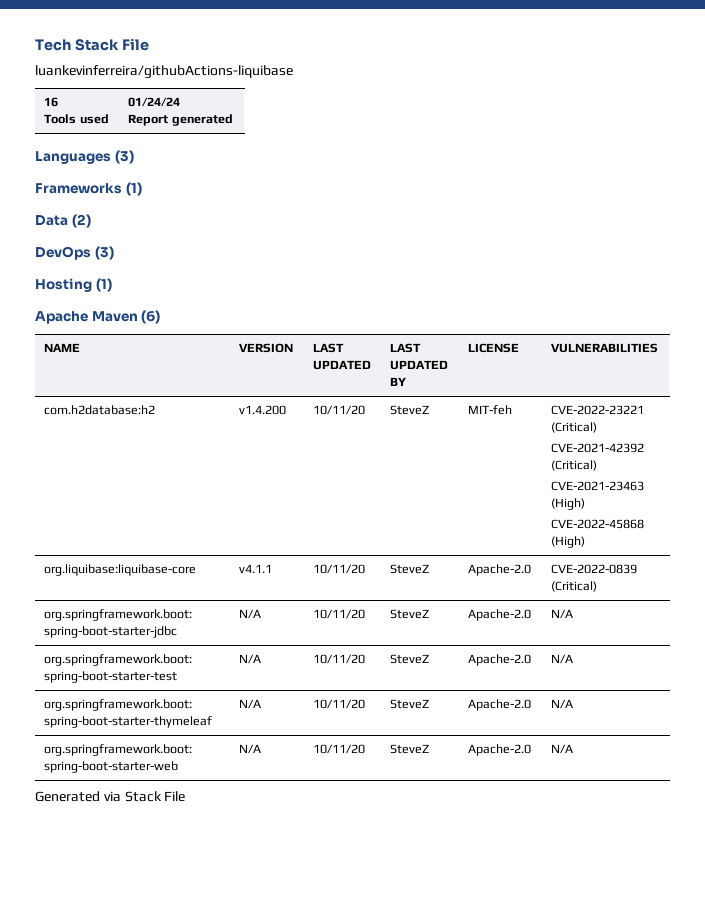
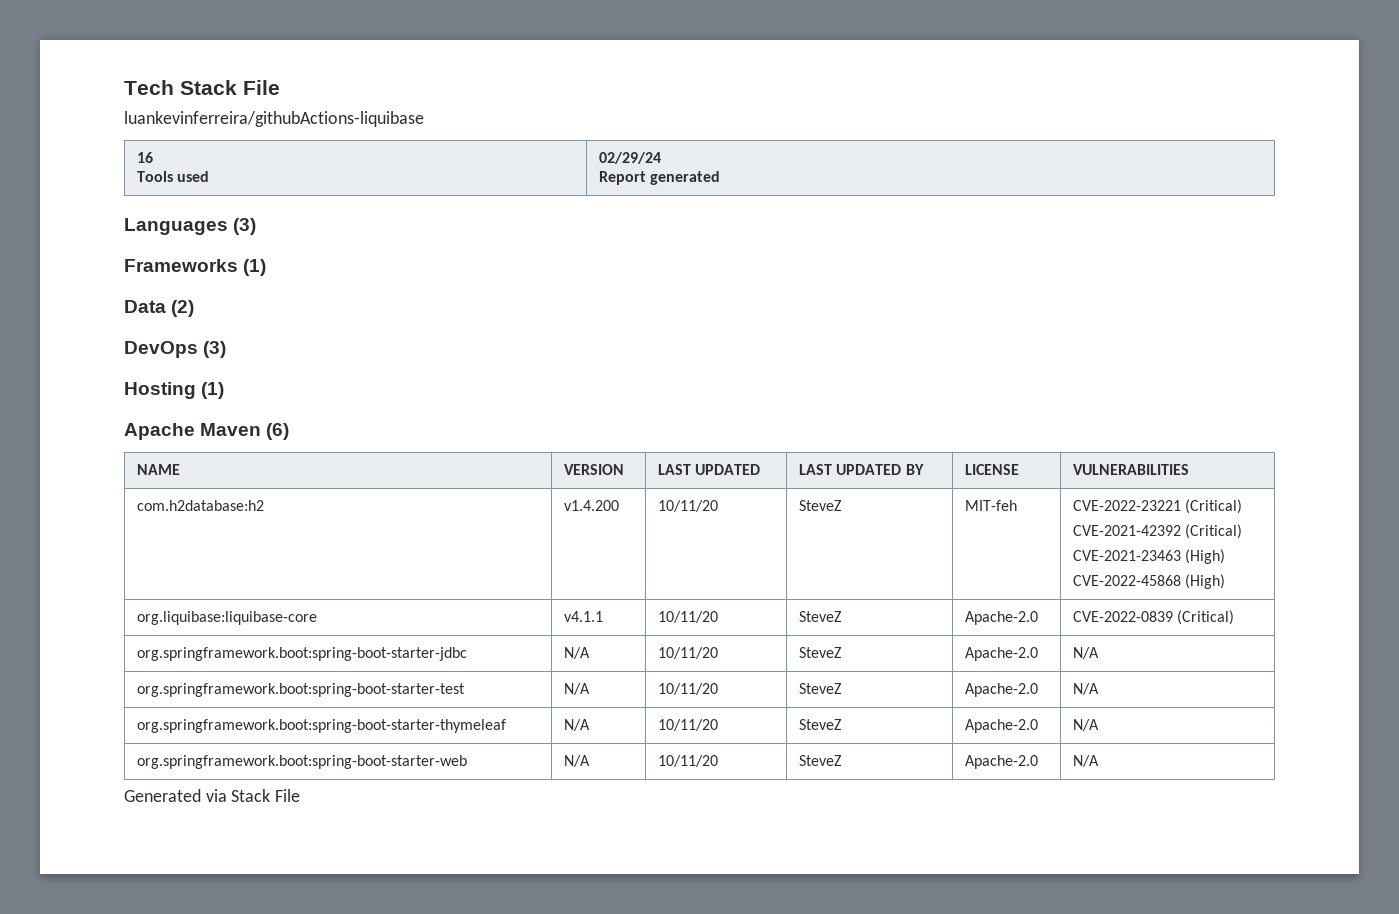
[128,97,181,107] 01/24/24 -> [599,152,662,164] 02/29/24

